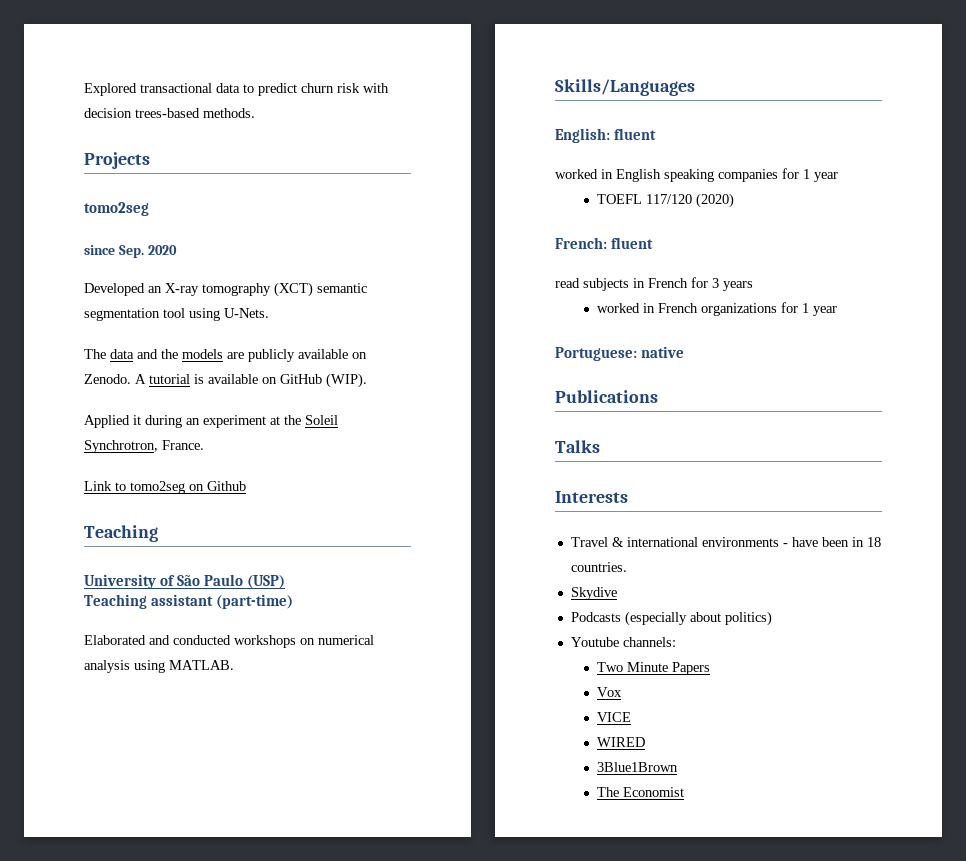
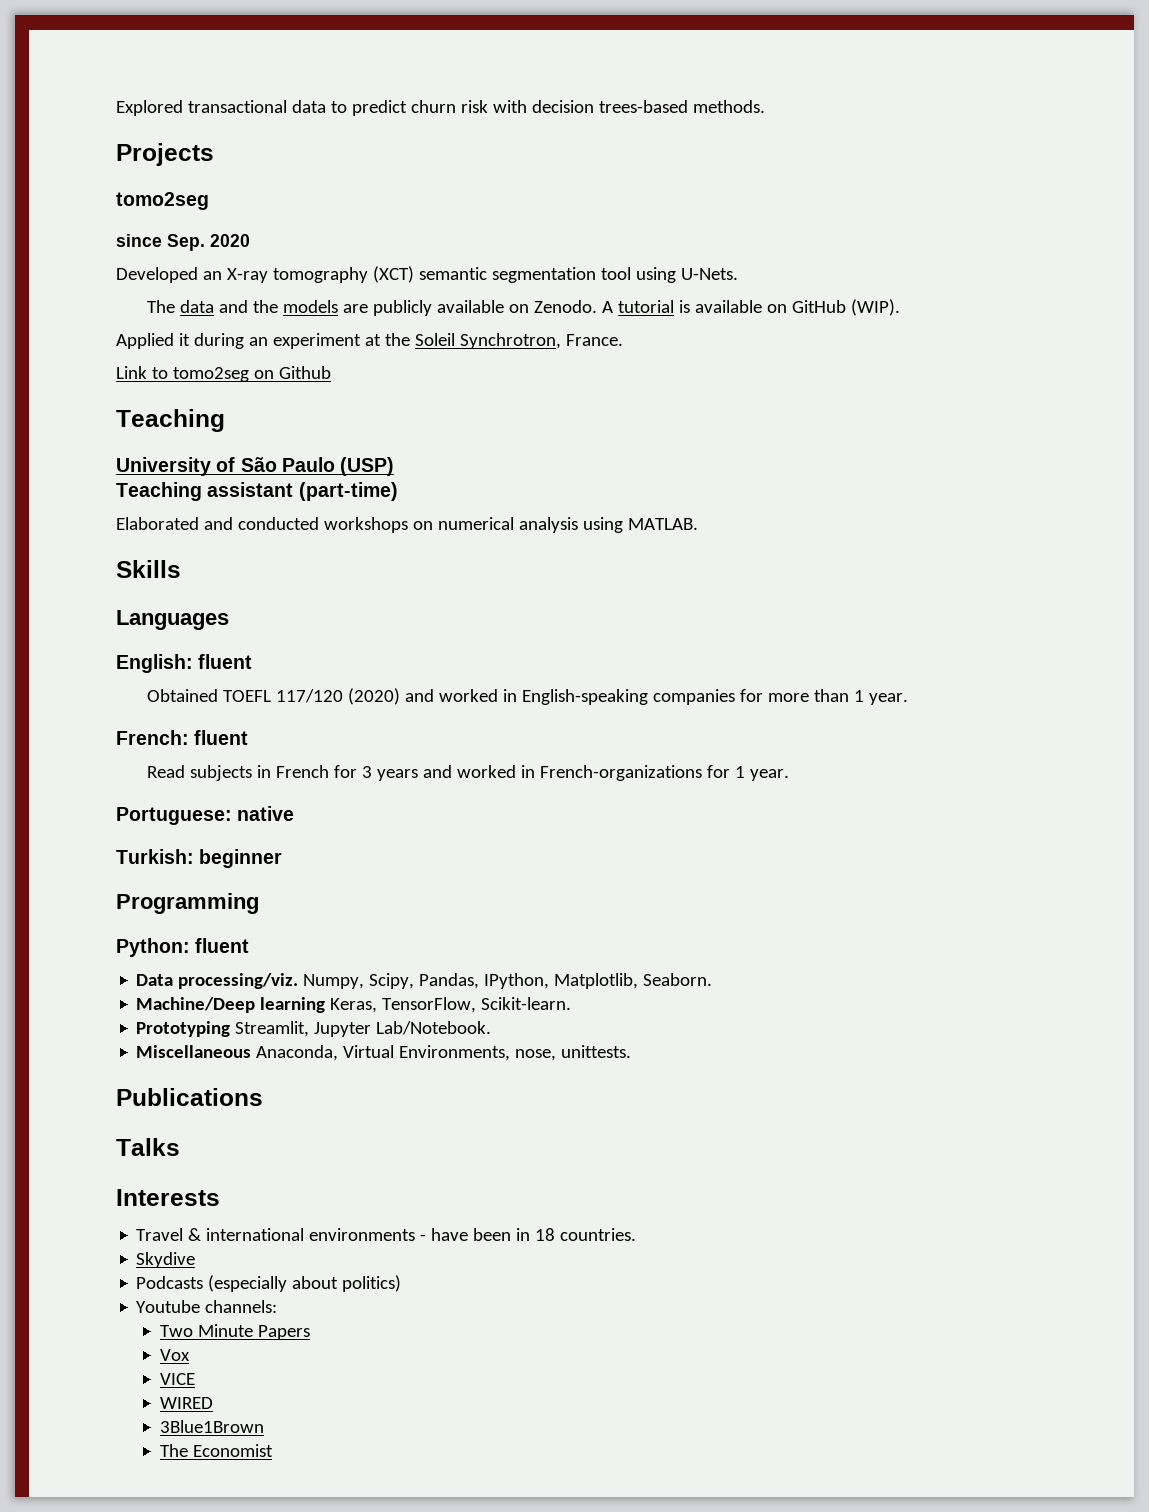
[555,79,695,96] Skills/Languages -> [116,560,181,578] [116,610,229,630] Skills // Languages
[555,168,838,182] [596,193,734,208] worked in English speaking companies for 1 year // TOEFL 117/120 (2020) -> [146,688,908,705] Obtained TOEFL 117/120 (2020) and worked in English-speaking companies for more than 1 year.
[555,278,580,288] read -> [146,765,185,778] Read
[596,302,837,316] // worked in French organizations for 1 year -> [422,765,789,781] and worked in French-organizations for 1 year.
(685, 352) none -> [116,849,283,868] [116,893,259,914] [116,938,250,957] [136,973,713,989] [136,997,572,1013] [136,1021,492,1037] [136,1045,632,1061] // Turkish: beginner // Programming // Python: fluent // Data processing/viz. Numpy, Scipy, Pandas, IPython, Matplotlib, Seaborn. // Machine/Deep learning Keras, TensorFlow, Scikit-learn. // Prototyping Streamlit, Jupyter Lab/Notebook. // Miscellaneous Anaconda, Virtual Environments, nose, unittests.

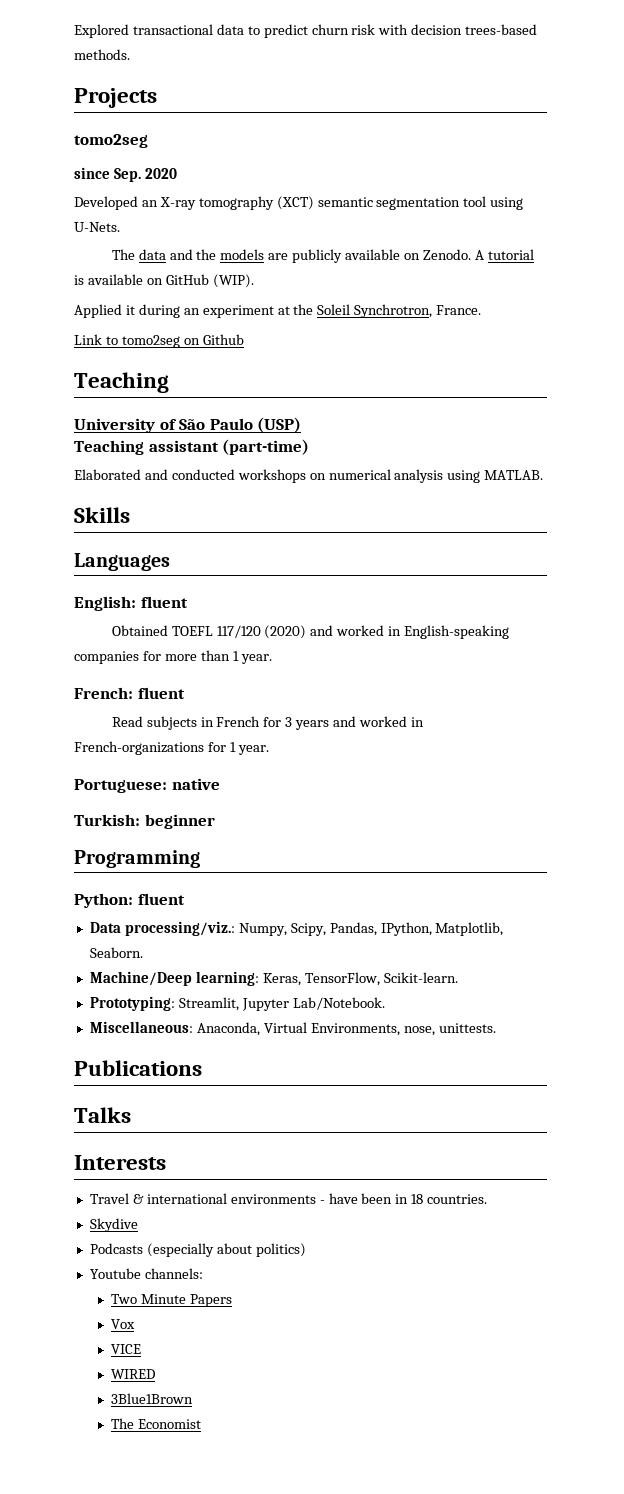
[178,973,299,989] processing/viz. -> [124,921,235,936] processing/viz.:
[260,997,326,1013] learning -> [195,971,259,986] learning:
[136,1021,231,1037] Prototyping -> [89,996,175,1011] Prototyping:
[136,1045,252,1058] Miscellaneous -> [89,1021,193,1033] Miscellaneous:

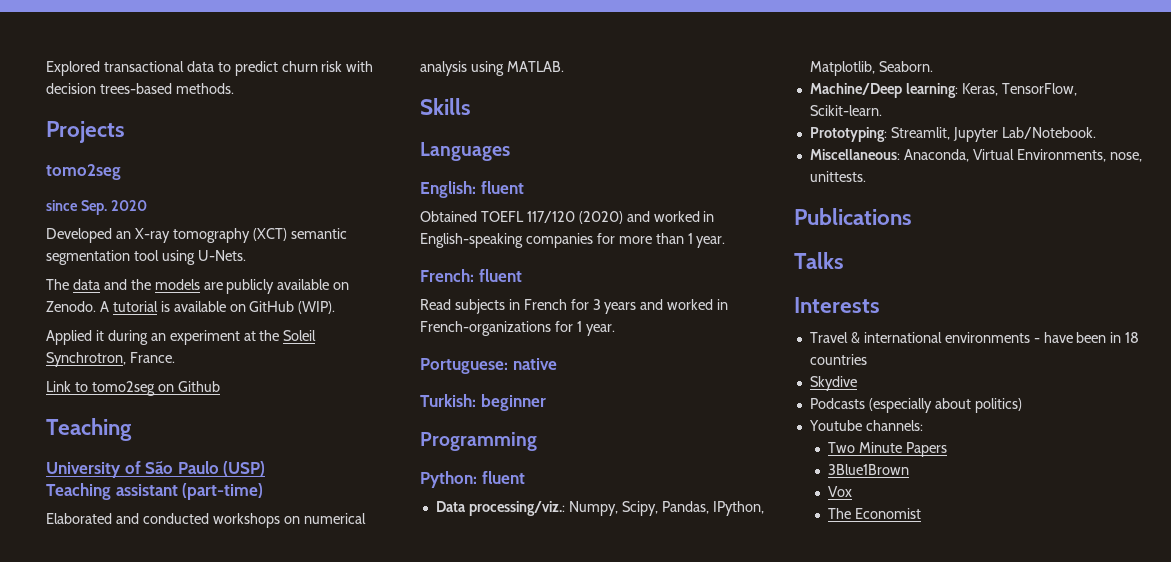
[427,1194,488,1204] countries. -> [809,354,867,365] countries
(233, 1300) none -> [828,464,910,475] // 3Blue1Brown
[111,1344,142,1354] [111,1369,156,1379] [111,1393,194,1404] // VICE // WIRED // 3Blue1Brown -> (853, 491) none

